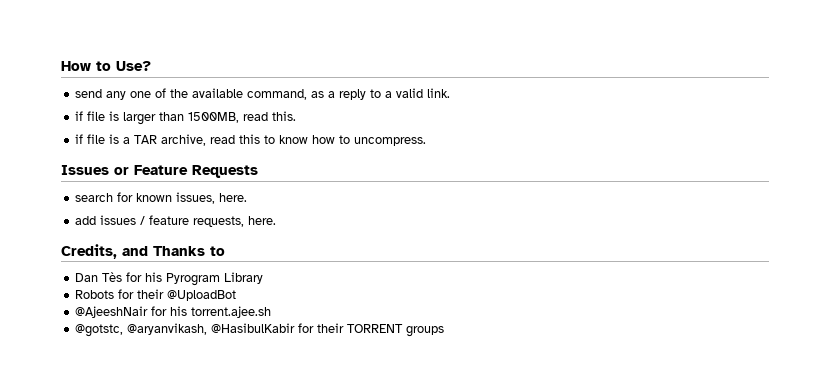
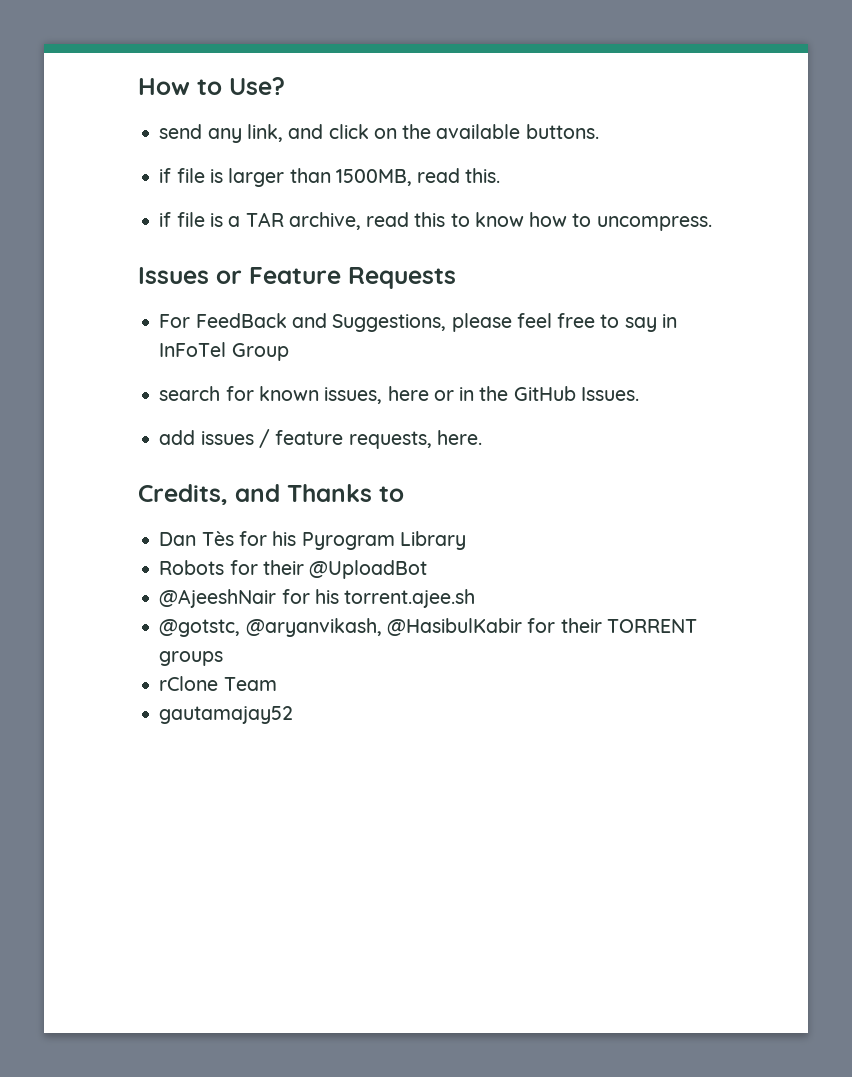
[130,88,451,100] one of the available command, as a reply to a valid link. -> [246,124,599,142] link, and click on the available buttons.
[75,192,248,204] search for known issues, here. -> [159,313,677,332] [159,342,289,361] [159,386,639,404] For FeedBack and Suggestions, please feel free to say in InFoTel Group // search for known issues, here or in the GitHub Issues.
(445, 331) none -> [159,676,277,691] [159,706,294,724] // rClone Team // gautamajay52

